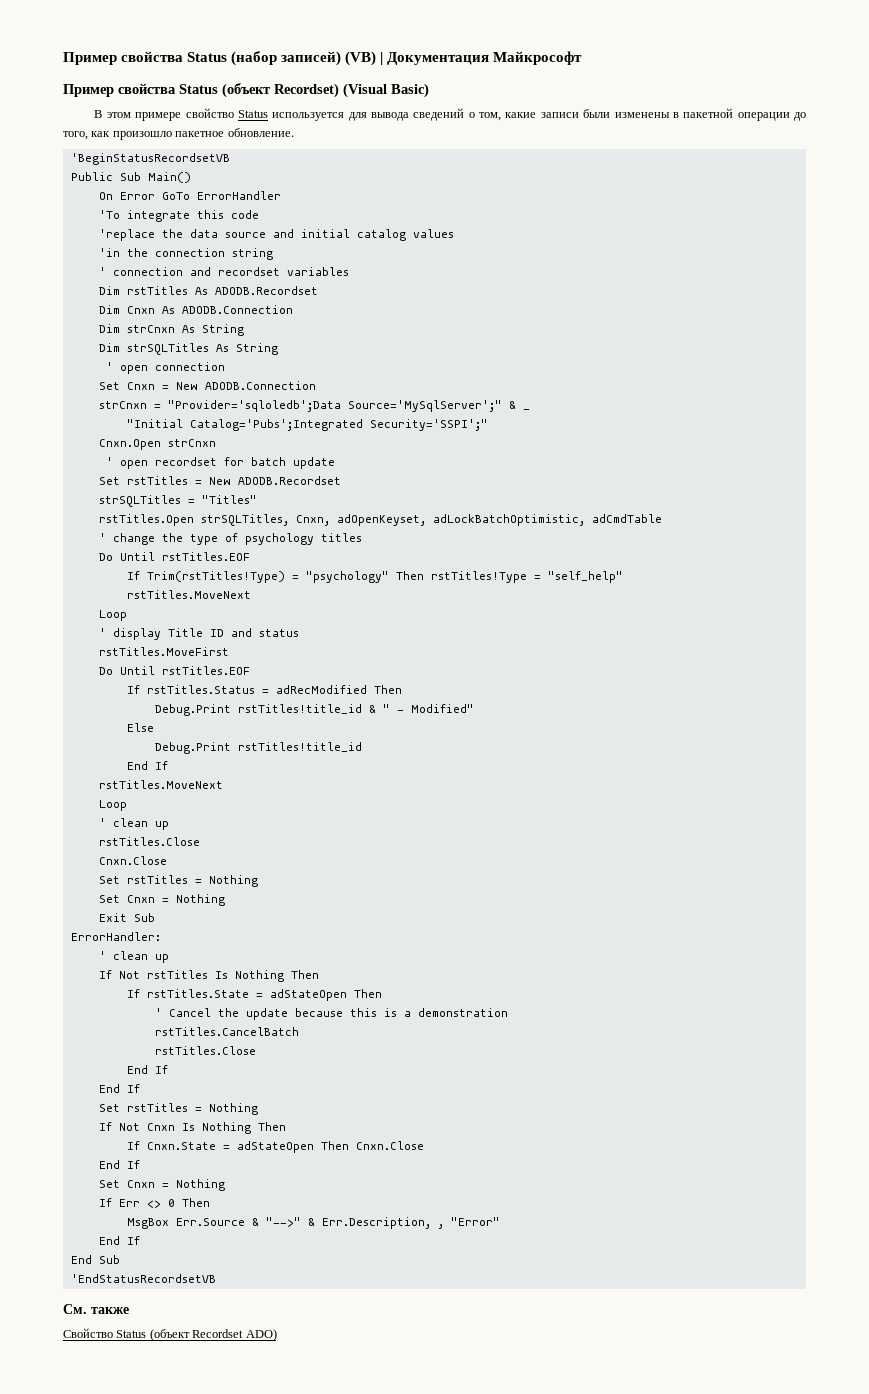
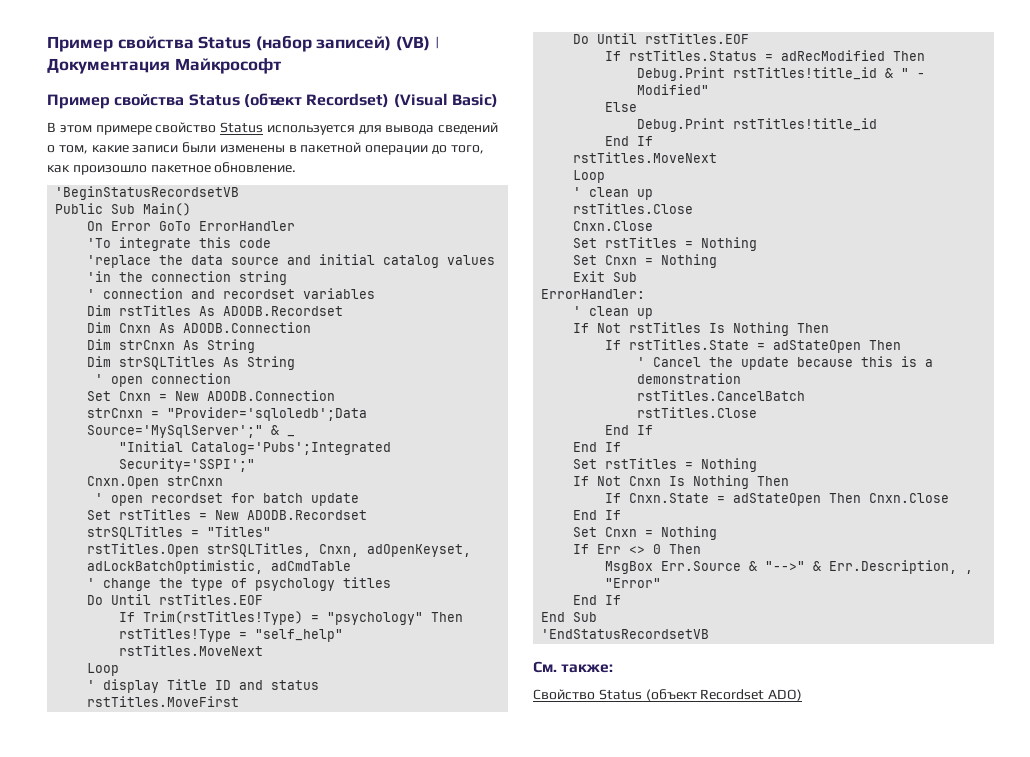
[91,1307,129,1314] также -> [561,664,614,673] также:

